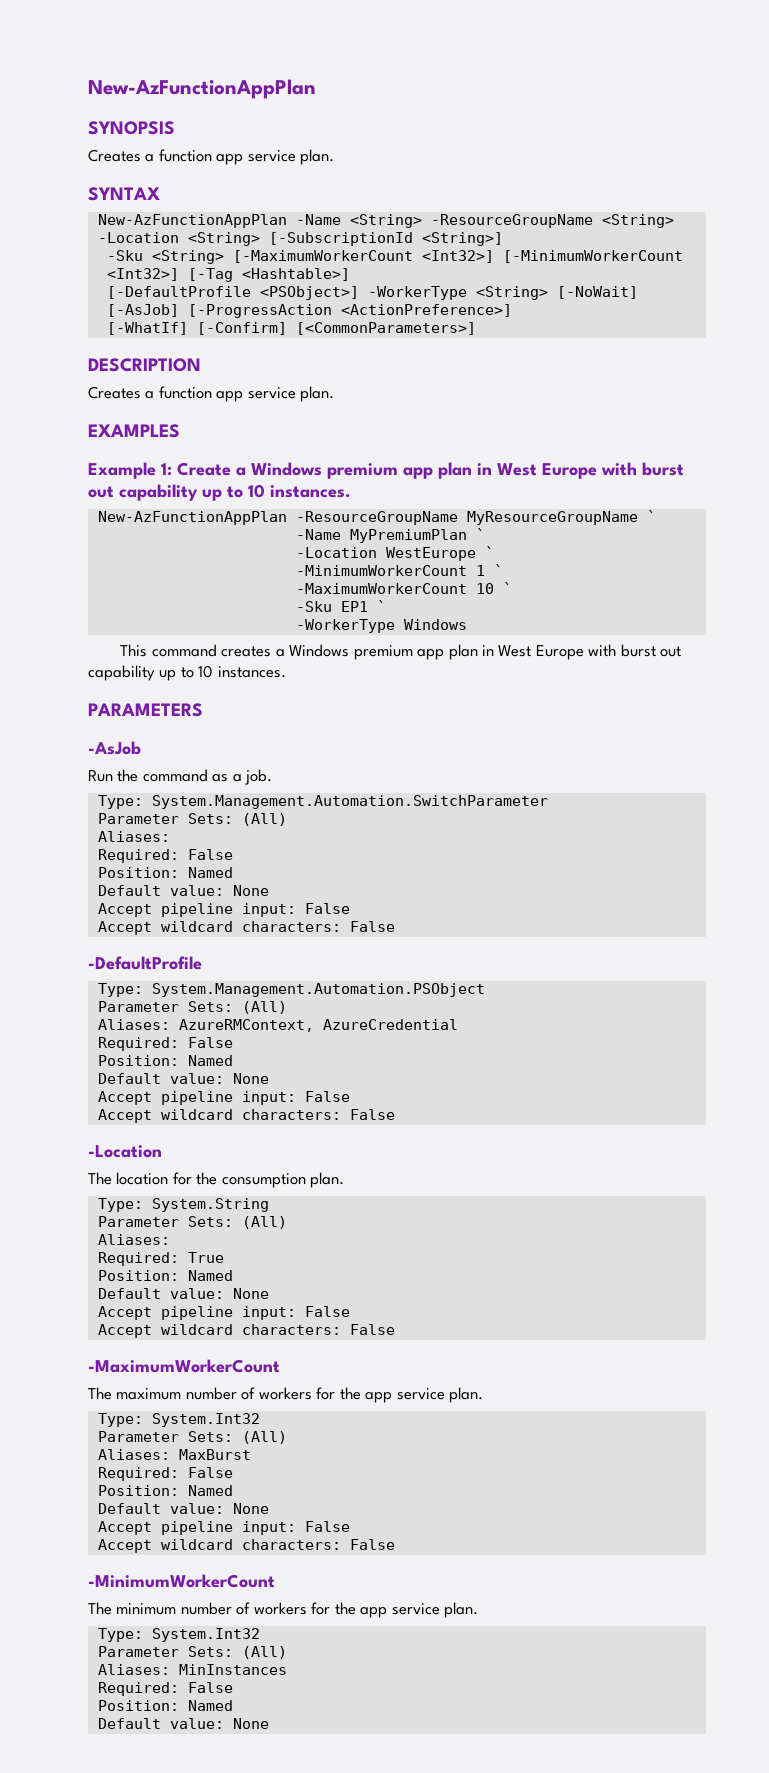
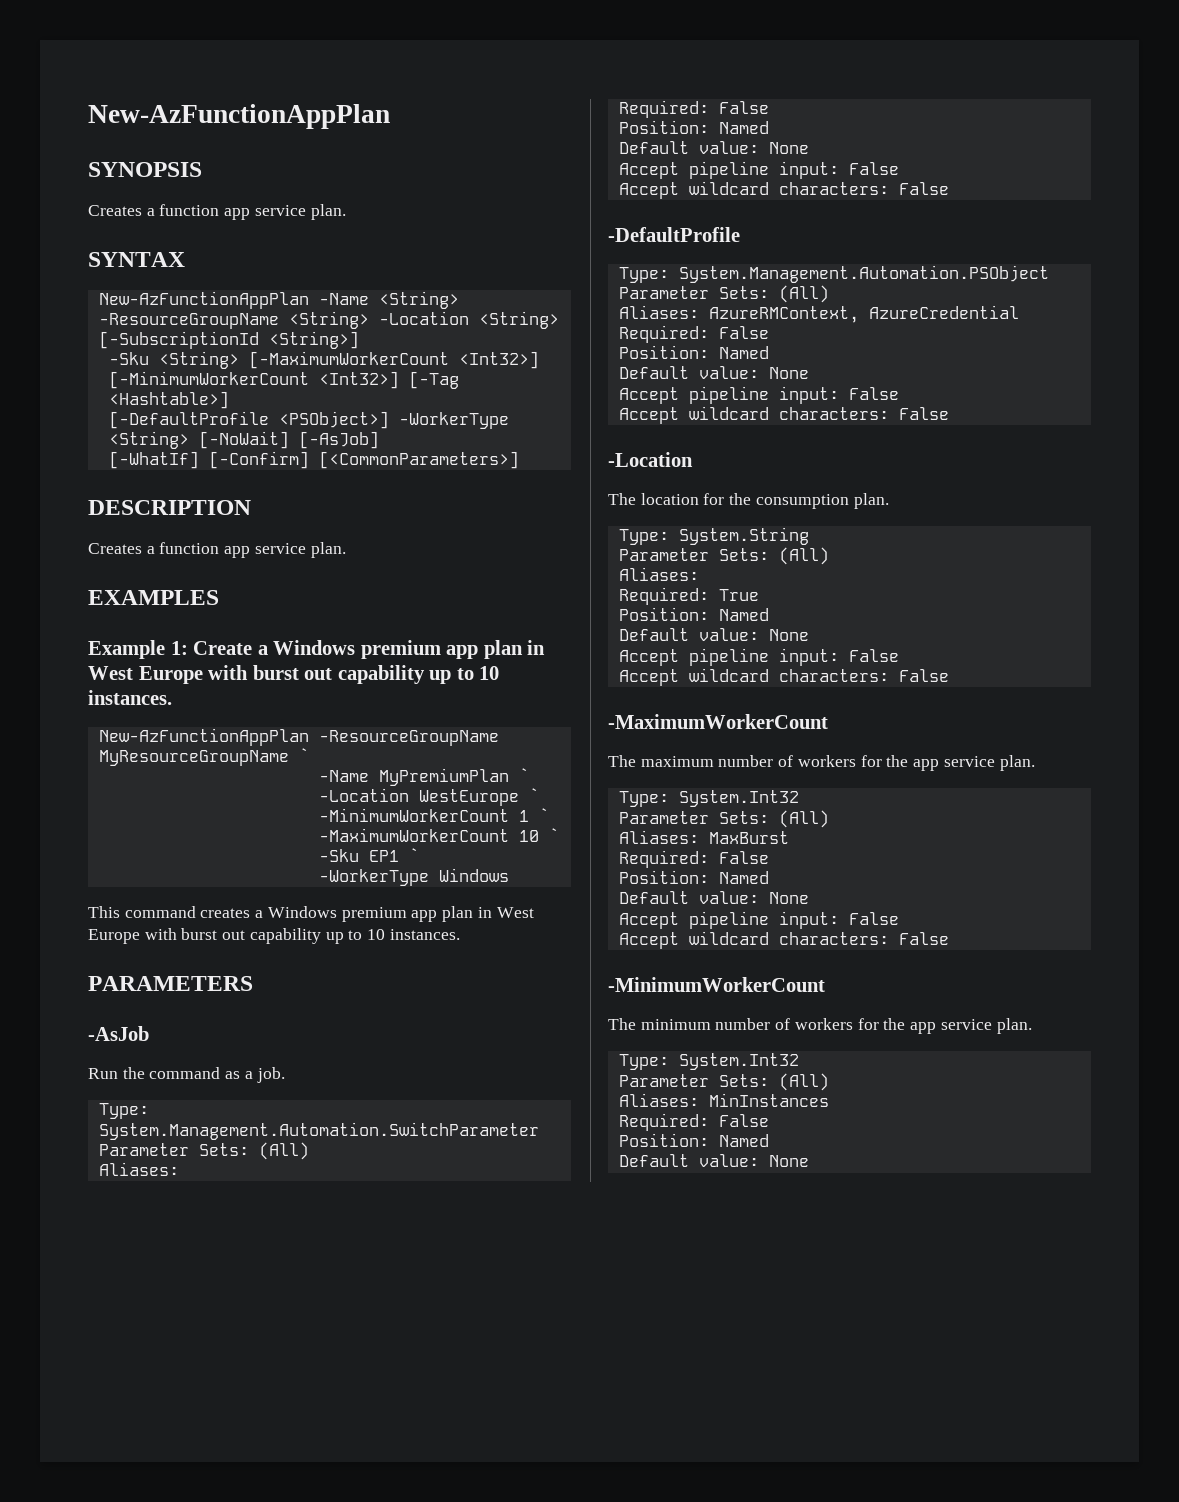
[187,304,512,318] [-ProgressAction <ActionPreference>] -> (379, 440) none

